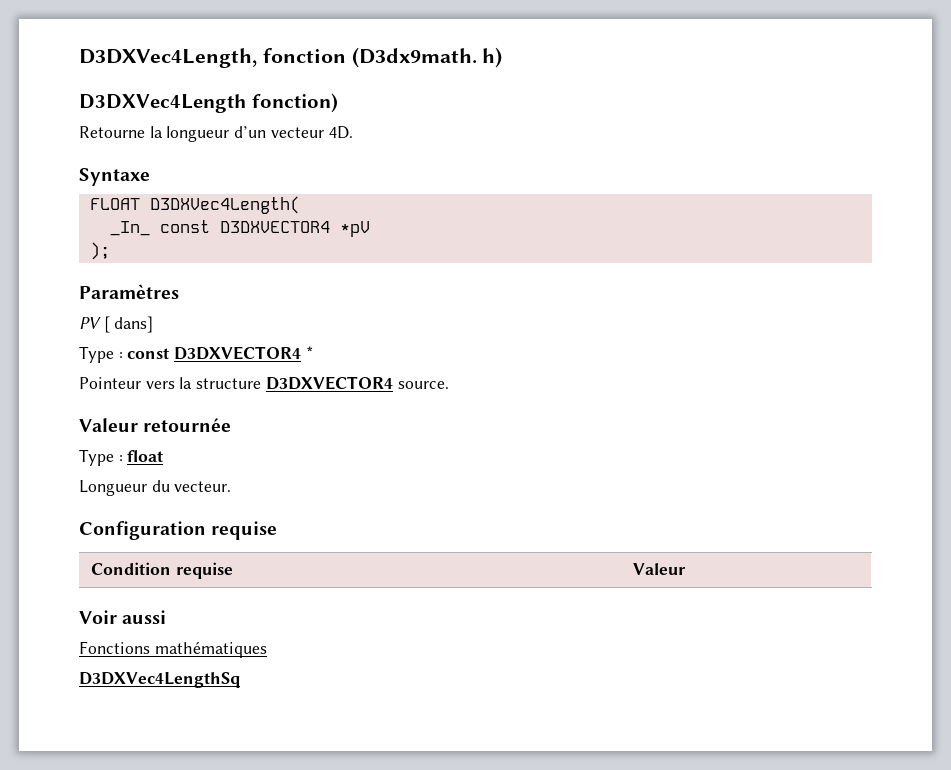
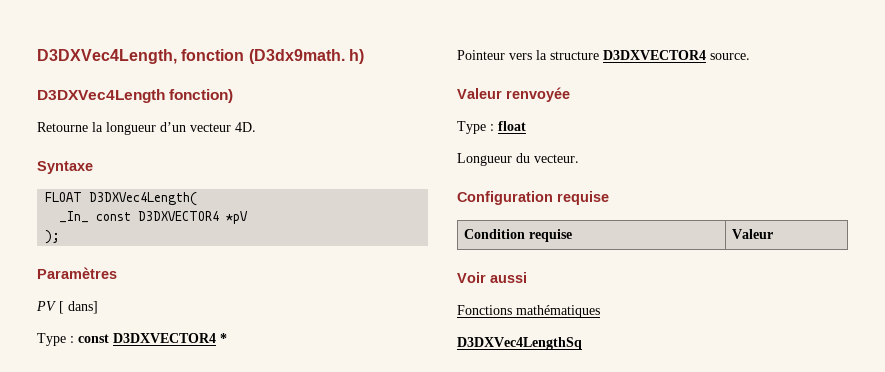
[143,418,232,432] retournée -> [506,87,570,102] renvoyée

